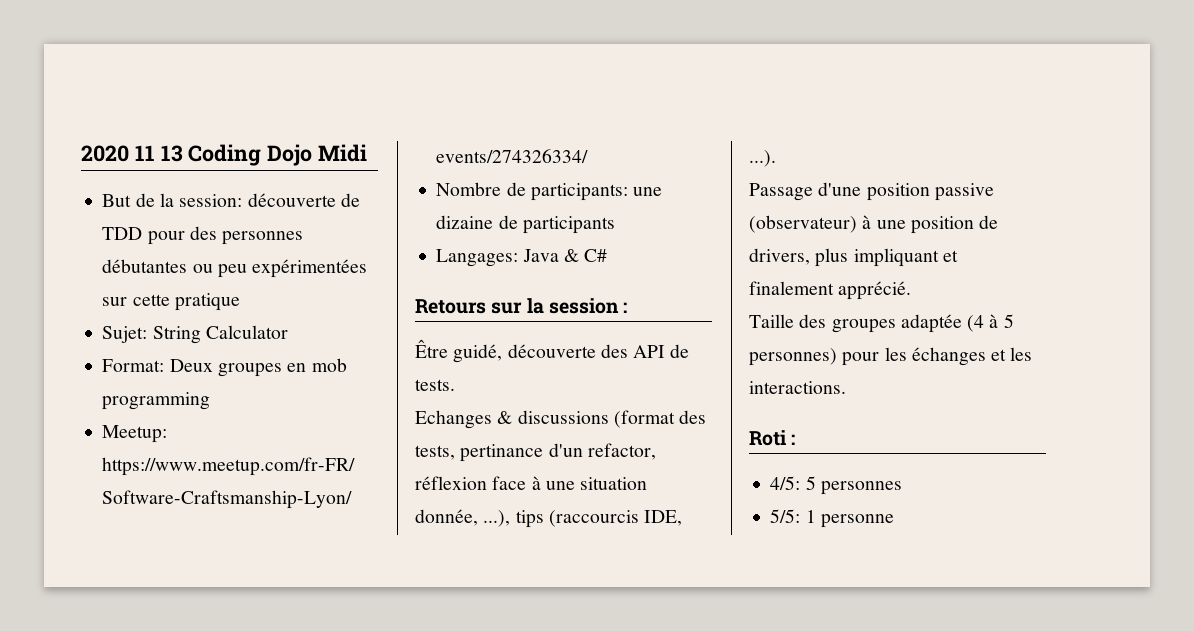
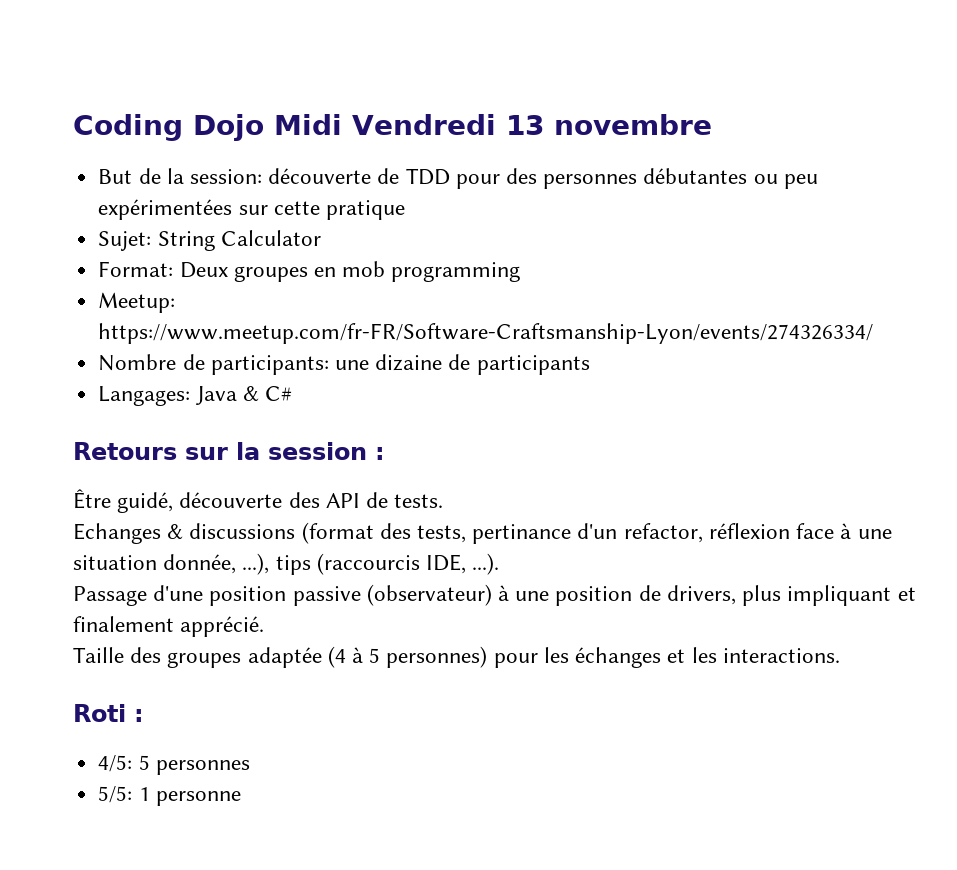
[81,145,183,162] 2020 11 13 -> (73, 127) none
(368, 153) none -> [352,114,712,135] Vendredi 13 novembre

